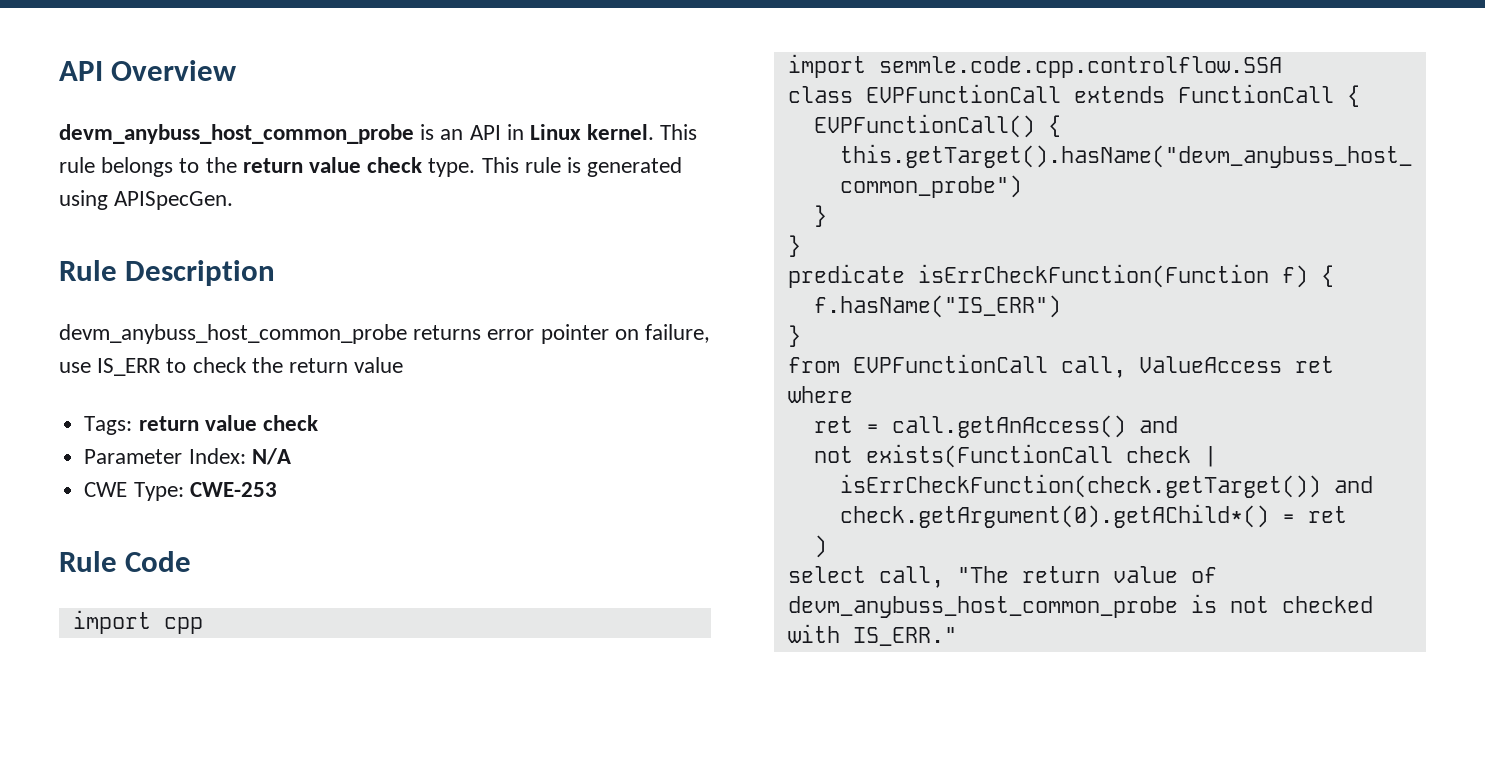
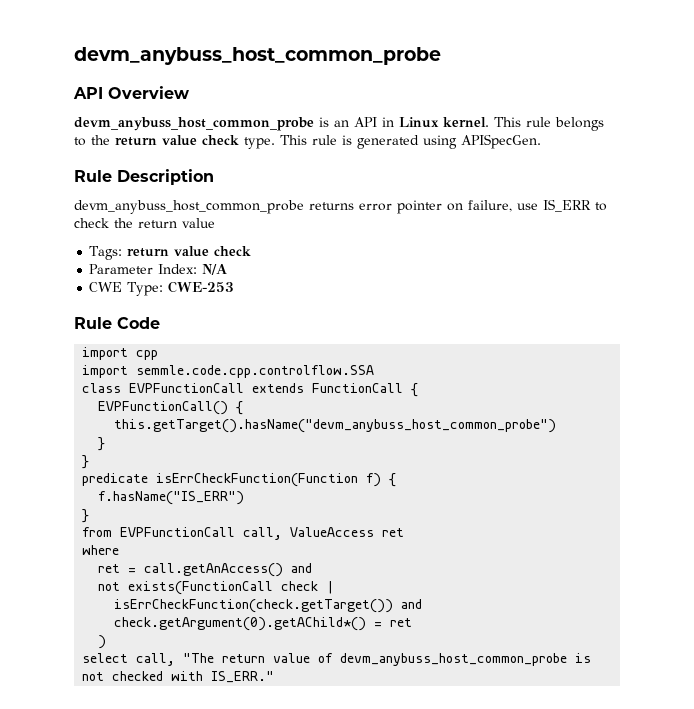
(59, 71) none -> [74,47,441,65] devm_anybuss_host_common_probe //

